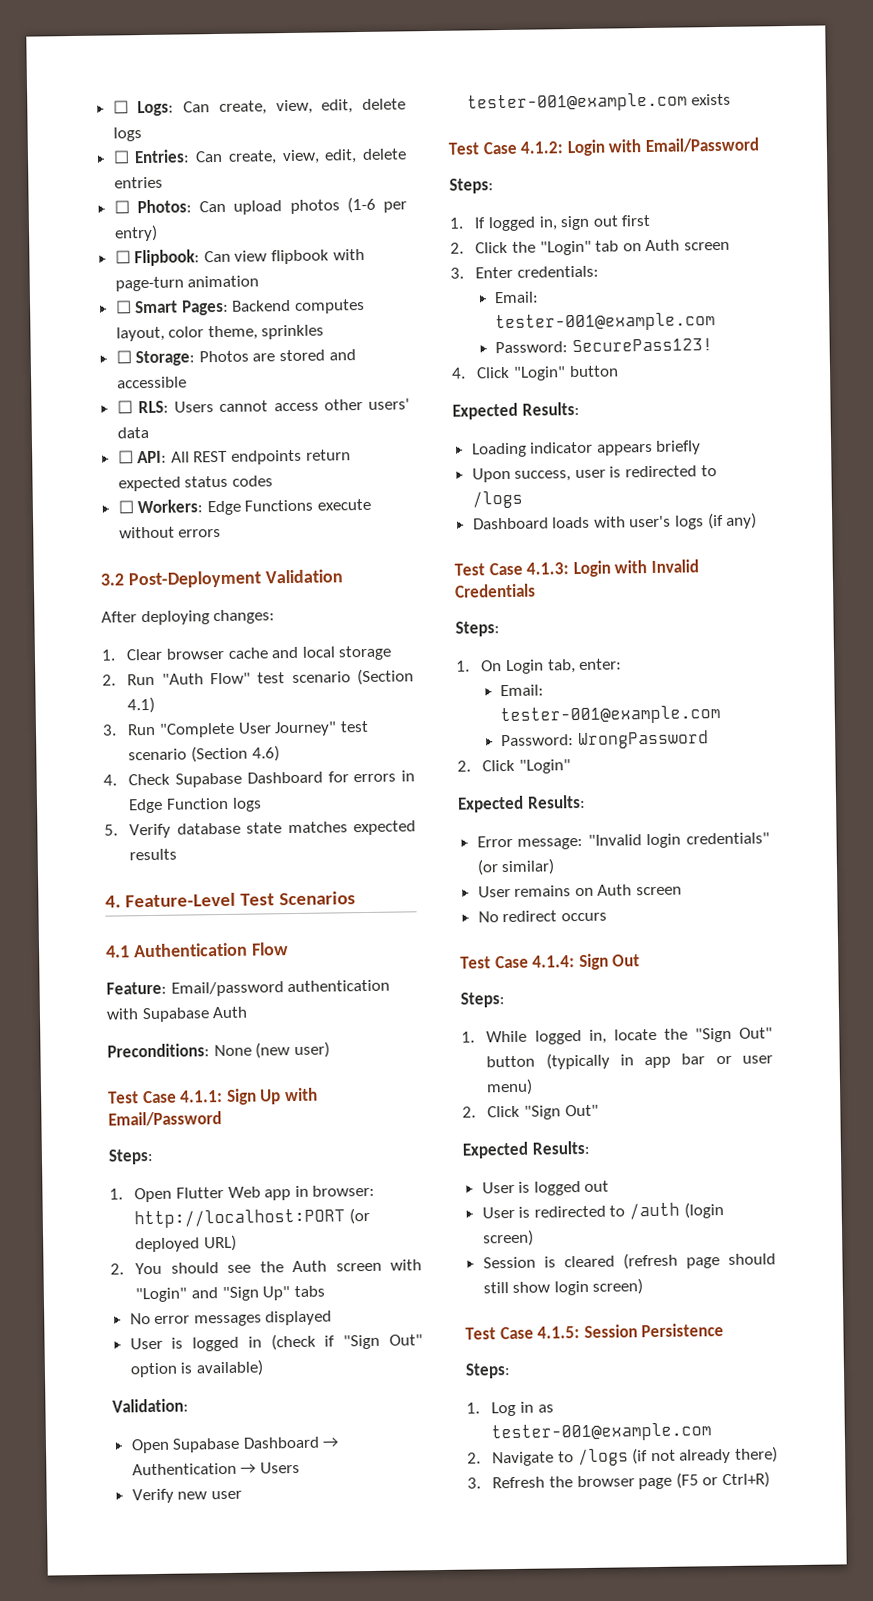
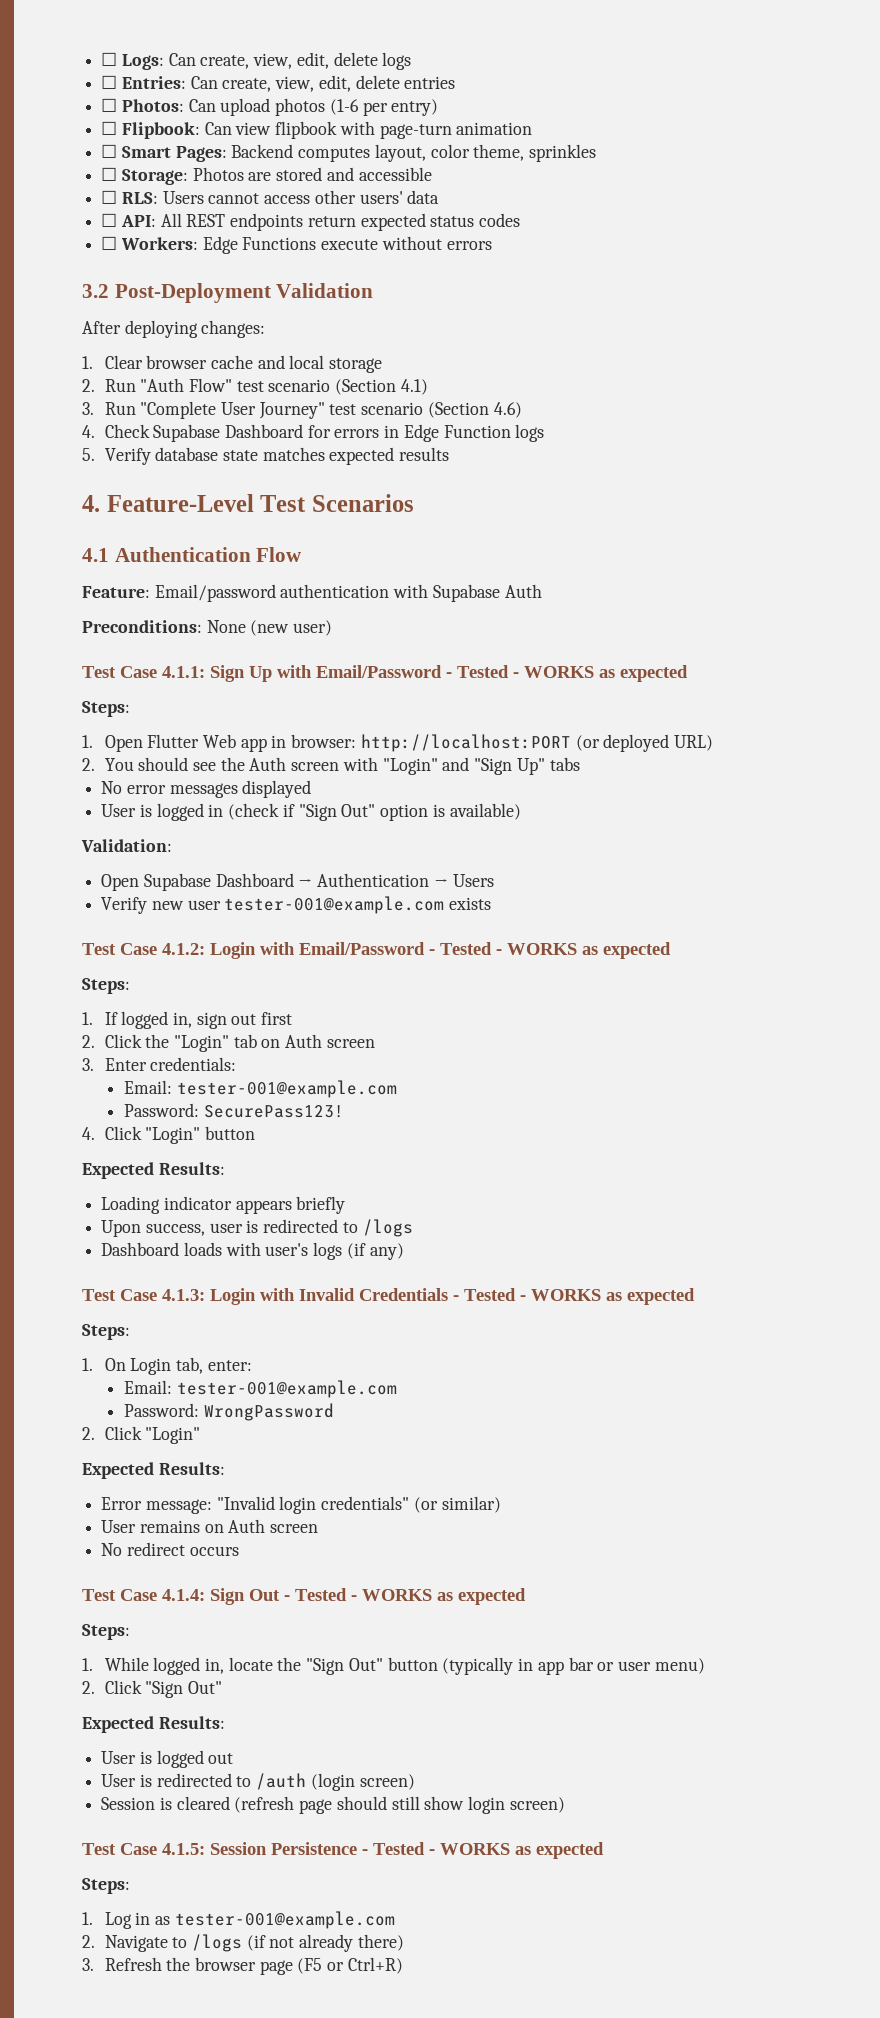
(222, 1119) none -> [446,665,688,682] - Tested - WORKS as expected
(759, 145) none -> [429,942,671,959] - Tested - WORKS as expected
(536, 590) none -> [453,1288,695,1305] - Tested - WORKS as expected
(641, 960) none -> [284,1588,526,1605] - Tested - WORKS as expected
(725, 1330) none -> [362,1842,604,1859] - Tested - WORKS as expected

